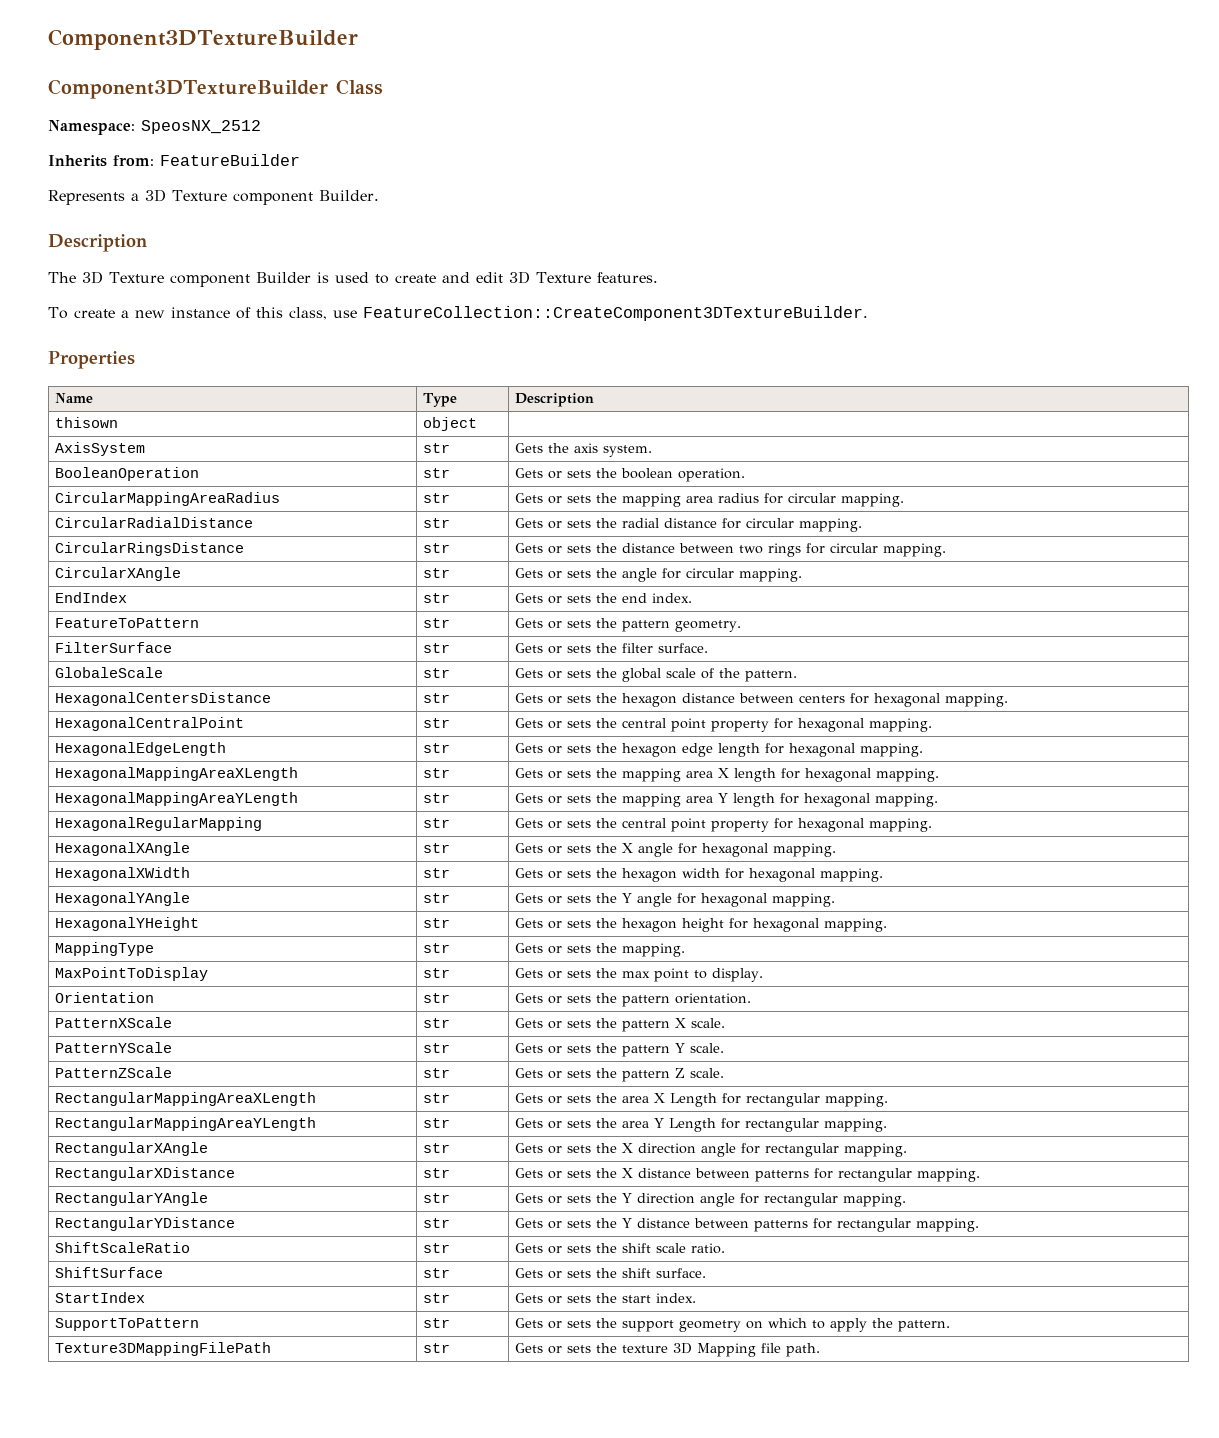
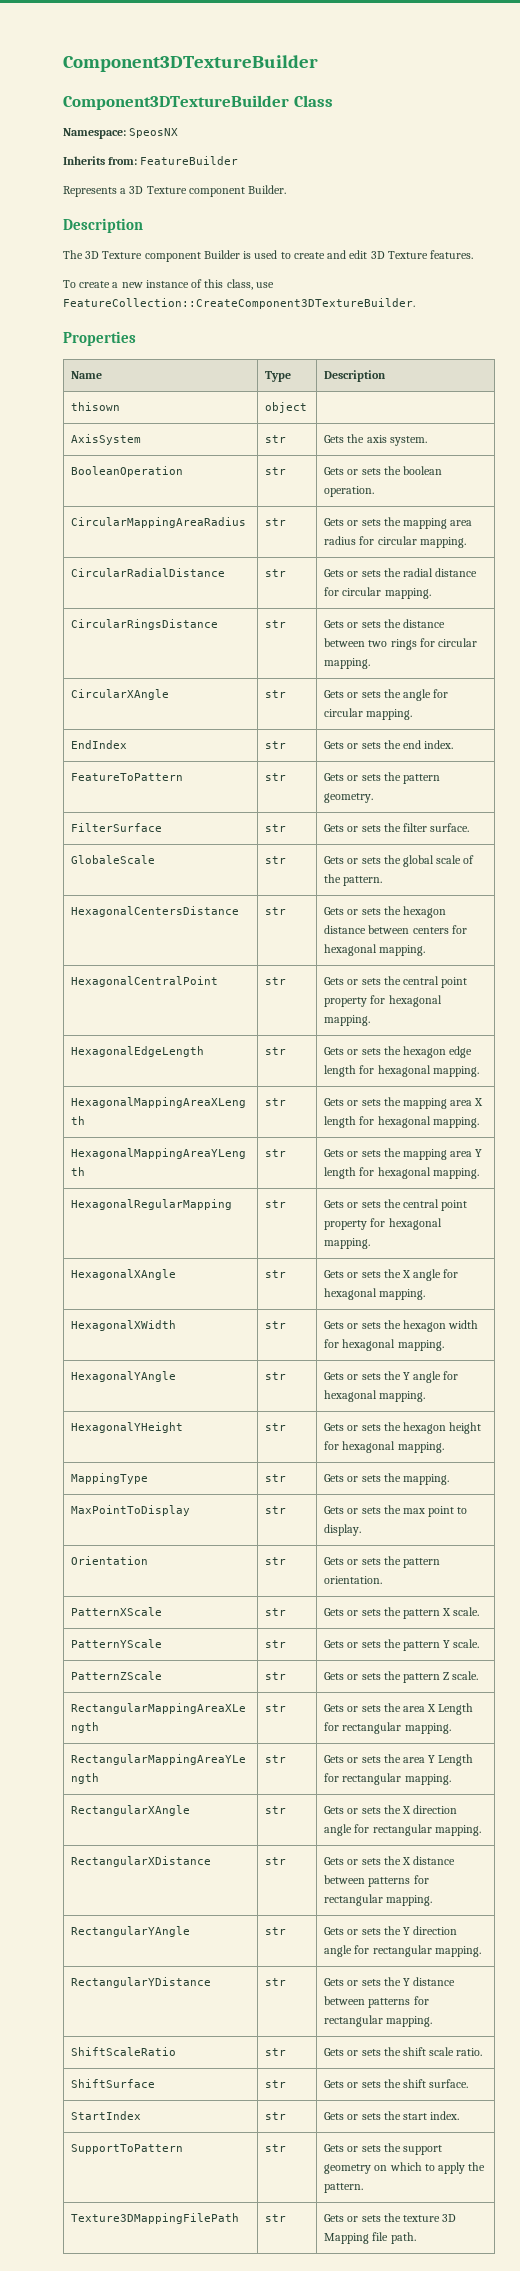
[141,120,261,134] SpeosNX_2512 -> [129,128,179,138] SpeosNX

